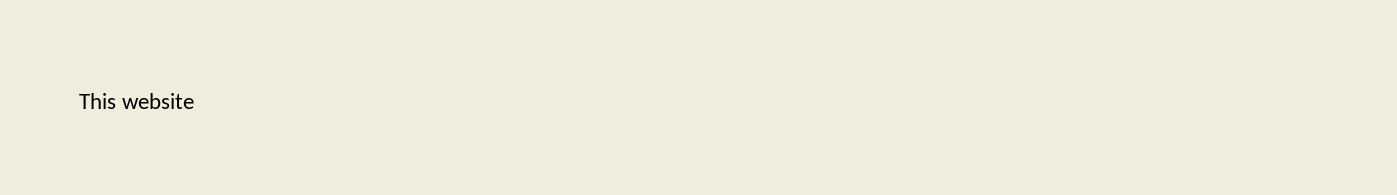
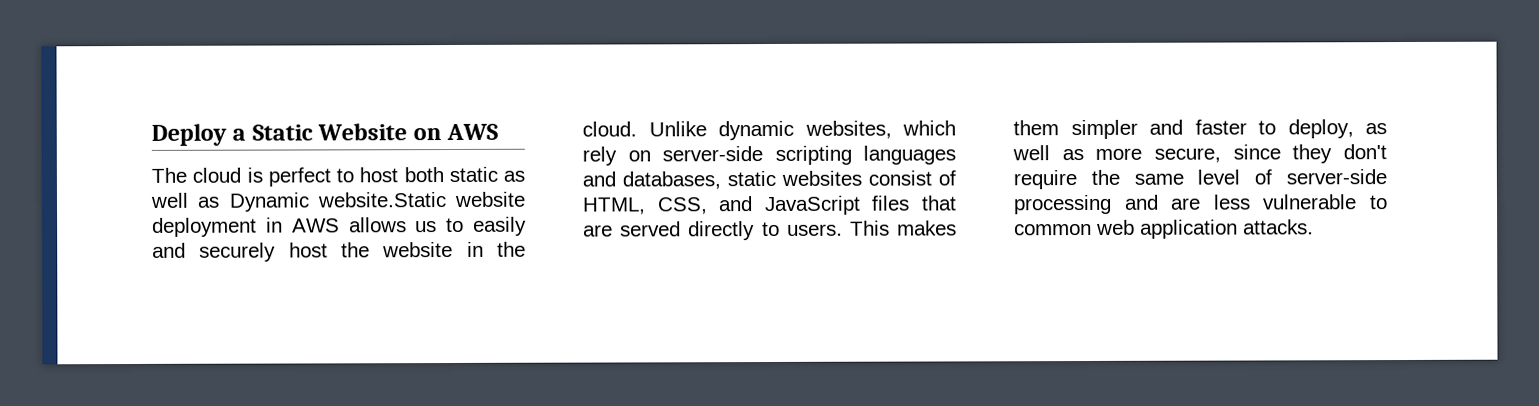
[79,93,195,109] This website -> [151,123,499,146] [151,166,525,187] [150,191,526,212] [152,216,527,237] [152,241,526,262] [582,120,956,141] [582,145,956,166] [582,170,956,190] [582,195,957,216] [583,220,957,241] [1013,119,1387,140] [1012,144,1387,164] [1013,169,1387,190] [1013,194,1388,215] [1014,219,1314,239] Deploy a Static Website on AWS // The cloud is perfect to host both static as well as Dynamic website.Static website deployment in AWS allows us to easily and securely host the website in the cloud. Unlike dynamic websites, which rely on server-side scripting languages and databases, static websites consist of HTML, CSS, and JavaScript files that are served directly to users. This makes them simpler and faster to deploy, as well as more secure, since they don't require the same level of server-side processing and are less vulnerable to common web application attacks.

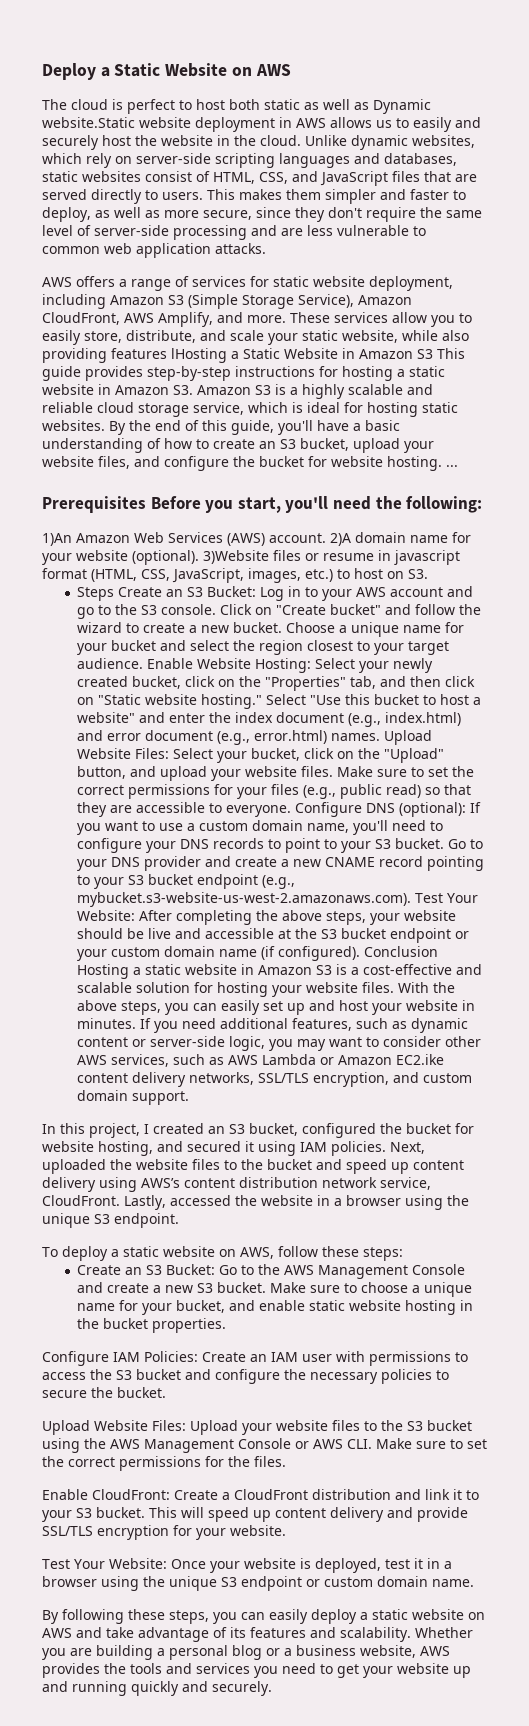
(1314, 227) none -> [42,276,453,291] [42,294,412,309] [42,312,472,327] [42,330,469,345] [42,348,465,363] [42,366,445,381] [42,384,433,399] [42,402,458,417] [42,420,400,435] [42,438,434,453] [42,456,458,471] [42,496,483,513] [42,532,471,546] [42,550,460,565] [42,568,428,583] [77,586,474,601] [77,604,482,619] [77,622,465,637] [77,640,450,655] [77,658,434,673] [77,676,476,691] [77,694,482,709] [77,712,462,727] [77,730,433,745] [77,748,445,763] [77,766,475,781] [77,784,472,799] [77,802,482,817] [77,820,444,835] [77,838,484,853] [77,856,485,871] [77,874,296,889] [77,892,479,907] [77,910,457,925] [77,928,470,943] [77,946,439,961] [77,964,483,979] [77,982,456,997] [77,1000,476,1015] [77,1018,469,1033] [77,1036,482,1051] [77,1054,445,1067] [77,1072,473,1087] [77,1090,190,1105] [42,1123,474,1138] [42,1141,425,1156] [42,1159,464,1174] [42,1177,431,1192] [42,1195,469,1210] [42,1213,179,1228] [42,1246,403,1261] [77,1264,466,1279] [77,1282,473,1297] [77,1300,474,1315] [77,1318,227,1333] [42,1351,468,1366] [42,1369,449,1384] [42,1387,166,1398] [42,1420,472,1435] [42,1438,487,1453] [42,1456,286,1471] [42,1489,479,1500] [42,1507,468,1522] [42,1525,286,1540] [42,1558,452,1573] [42,1576,474,1591] [42,1609,485,1624] [42,1627,473,1642] [42,1645,450,1660] [42,1663,471,1678] [42,1681,272,1696] // AWS offers a range of services for static website deployment, including Amazon S3 (Simple Storage Service), Amazon CloudFront, AWS Amplify, and more. These services allow you to easily store, distribute, and scale your static website, while also providing features lHosting a Static Website in Amazon S3 This guide provides step-by-step instructions for hosting a static website in Amazon S3. Amazon S3 is a highly scalable and reliable cloud storage service, which is ideal for hosting static websites. By the end of this guide, you'll have a basic understanding of how to create an S3 bucket, upload your website files, and configure the bucket for website hosting. ... // Prerequisites Before you start, you'll need the following: // 1)An Amazon Web Services (AWS) account. 2)A domain name for your website (optional). 3)Website files or resume in javascript format (HTML, CSS, JavaScript, images, etc.) to host on S3. // Steps Create an S3 Bucket: Log in to your AWS account and go to the S3 console. Click on "Create bucket" and follow the wizard to create a new bucket. Choose a unique name for your bucket and select the region closest to your target audience. Enable Website Hosting: Select your newly created bucket, click on the "Properties" tab, and then click on "Static website hosting." Select "Use this bucket to host a website" and enter the index document (e.g., index.html) and error document (e.g., error.html) names. Upload Website Files: Select your bucket, click on the "Upload" button, and upload your website files. Make sure to set the correct permissions for your files (e.g., public read) so that they are accessible to everyone. Configure DNS (optional): If you want to use a custom domain name, you'll need to configure your DNS records to point to your S3 bucket. Go to your DNS provider and create a new CNAME record pointing to your S3 bucket endpoint (e.g., mybucket.s3-website-us-west-2.amazonaws.com). Test Your Website: After completing the above steps, your website should be live and accessible at the S3 bucket endpoint or your custom domain name (if configured). Conclusion Hosting a static website in Amazon S3 is a cost-effective and scalable solution for hosting your website files. With the above steps, you can easily set up and host your website in minutes. If you need additional features, such as dynamic content or server-side logic, you may want to consider other AWS services, such as AWS Lambda or Amazon EC2.ike content delivery networks, SSL/TLS encryption, and custom domain support. // In this project, I created an S3 bucket, configured the bucket for website hosting, and secured it using IAM policies. Next, uploaded the website files to the bucket and speed up content delivery using AWS’s content distribution network service, CloudFront. Lastly, accessed the website in a browser using the unique S3 endpoint. // To deploy a static website on AWS, follow these steps: // Create an S3 Bucket: Go to the AWS Management Console and create a new S3 bucket. Make sure to choose a unique name for your bucket, and enable static website hosting in the bucket properties. // Configure IAM Policies: Create an IAM user with permissions to access the S3 bucket and configure the necessary policies to secure the bucket. // Upload Website Files: Upload your website files to the S3 bucket using the AWS Management Console or AWS CLI. Make sure to set the correct permissions for the files. // Enable CloudFront: Create a CloudFront distribution and link it to your S3 bucket. This will speed up content delivery and provide SSL/TLS encryption for your website. // Test Your Website: Once your website is deployed, test it in a browser using the unique S3 endpoint or custom domain name. // By following these steps, you can easily deploy a static website on AWS and take advantage of its features and scalability. Whether you are building a personal blog or a business website, AWS provides the tools and services you need to get your website up and running quickly and securely.

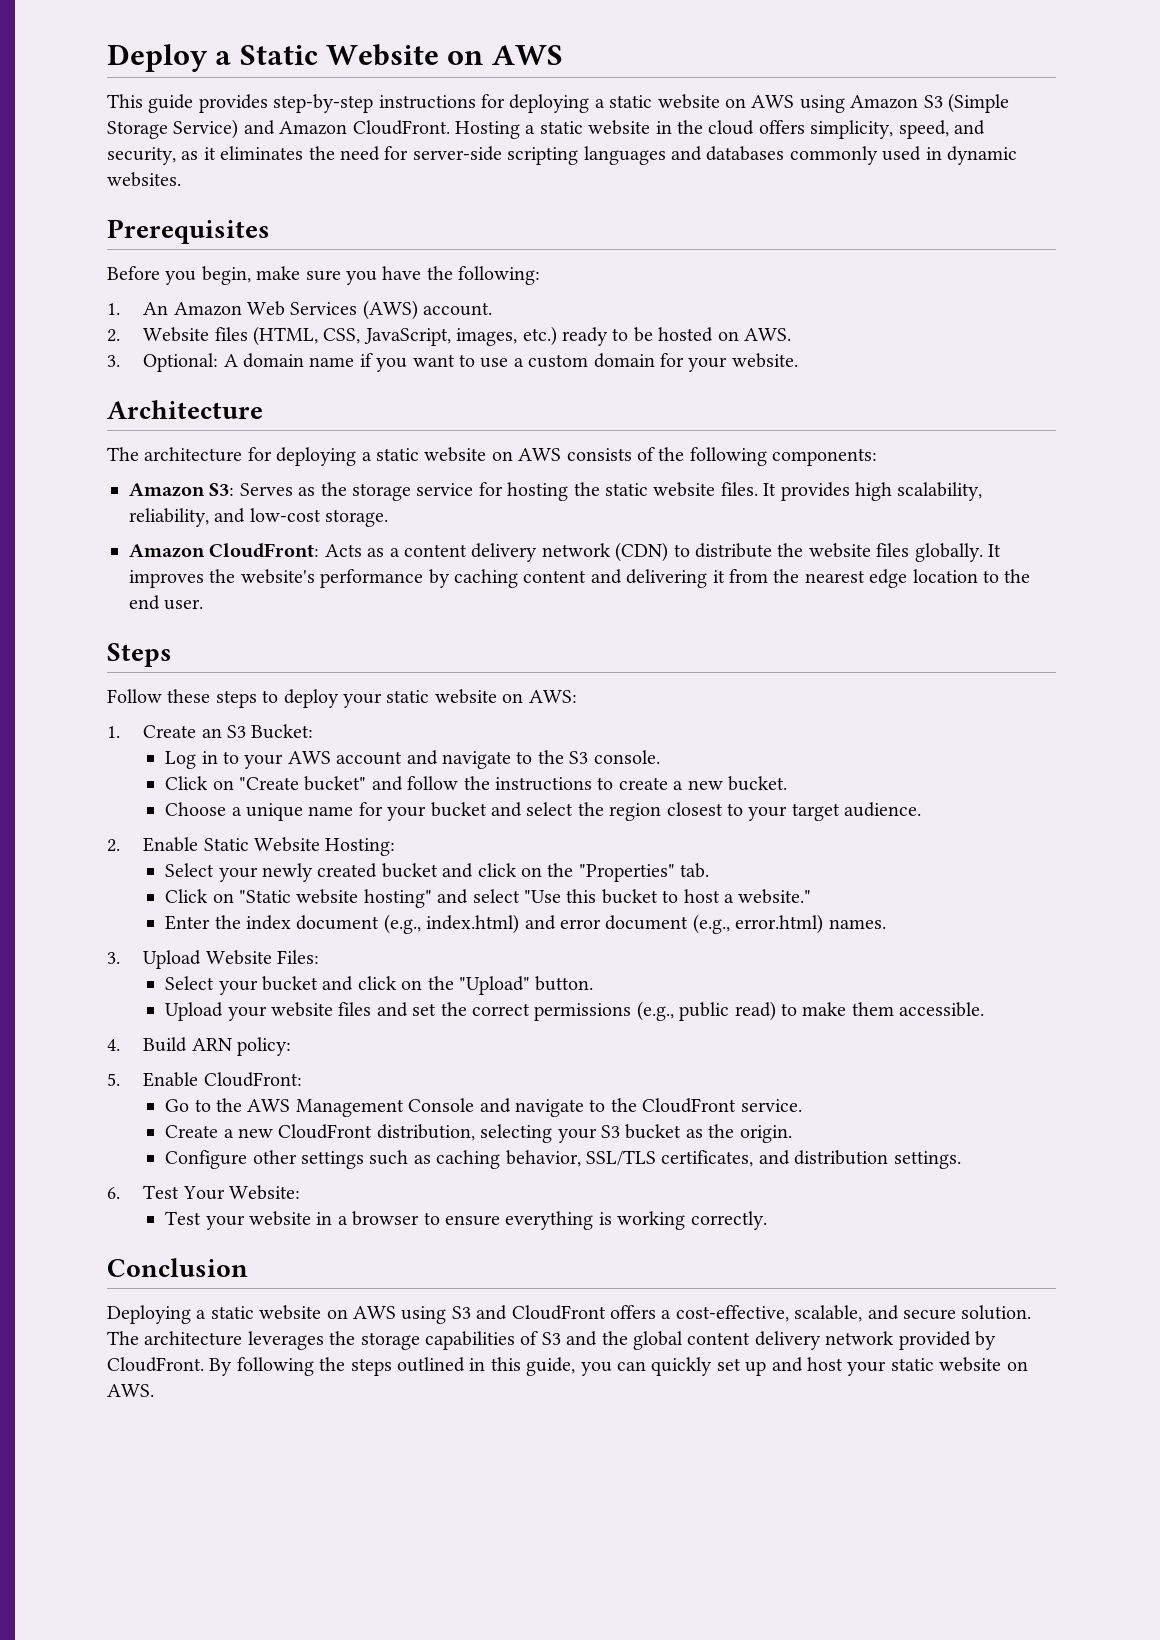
[42,99,431,114] [42,117,481,132] [42,135,475,150] [42,153,457,168] [42,171,477,186] [42,189,466,204] [42,207,482,222] [42,225,426,240] [42,243,266,258] [42,276,453,291] [42,294,412,309] [42,312,472,327] [42,330,469,345] [42,348,433,363] The cloud is perfect to host both static as well as Dynamic website.Static website deployment in AWS allows us to easily and securely host the website in the cloud. Unlike dynamic websites, which rely on server-side scripting languages and databases, static websites consist of HTML, CSS, and JavaScript files that are served directly to users. This makes them simpler and faster to deploy, as well as more secure, since they don't require the same level of server-side processing and are less vulnerable to common web application attacks. // AWS offers a range of services for static website deployment, including Amazon S3 (Simple Storage Service), Amazon CloudFront, AWS Amplify, and more. These services allow you to easily store, distribute, and scale your static website, while also providing features lHosting a Static Website in Amazon S3 -> (563, 55) none
[342,366,445,381] [42,384,433,399] [42,402,458,417] [42,420,400,435] [42,438,434,453] [42,456,458,471] hosting a static website in Amazon S3. Amazon S3 is a highly scalable and reliable cloud storage service, which is ideal for hosting static websites. By the end of this guide, you'll have a basic understanding of how to create an S3 bucket, upload your website files, and configure the bucket for website hosting. ... -> [509,93,1009,113] [107,119,985,139] [107,146,1017,165] [107,172,181,187] deploying a static website on AWS using Amazon S3 (Simple Storage Service) and Amazon CloudFront. Hosting a static website in the cloud offers simplicity, speed, and security, as it eliminates the need for server-side scripting languages and databases commonly used in dynamic websites.
(146, 504) none -> (270, 231) //
[237,496,371,513] start, you'll need -> [201,266,422,285] begin, make sure you have
[42,533,72,546] 1)An -> [107,302,169,315] 1. An
[330,532,471,546] [42,550,460,565] [42,568,87,579] 2)A domain name for your website (optional). 3)Website files or resume in javascript format -> [107,327,248,342] // 2. Website files
[337,568,428,579] [77,586,257,601] to host on S3. // Steps Create an S3 Bucket: -> [562,327,792,346] [107,353,798,372] [107,400,263,419] [107,447,878,466] [129,482,983,501] [129,508,389,527] [129,542,1001,562] [129,569,1031,588] [129,595,204,610] [107,643,172,667] [107,689,577,708] [107,724,314,739] ready to be hosted on AWS. // 3. Optional: A domain name if you want to use a custom domain for your website. // Architecture // The architecture for deploying a static website on AWS consists of the following components: // Amazon S3: Serves as the storage service for hosting the static website files. It provides high scalability, reliability, and low-cost storage. // Amazon CloudFront: Acts as a content delivery network (CDN) to distribute the website files globally. It improves the website's performance by caching content and delivering it from the nearest edge location to the end user. // Steps // Follow these steps to deploy your static website on AWS: // 1. Create an S3 Bucket: //
[77,607,95,619] go -> [442,751,512,769] navigate
(217, 609) none -> (660, 757) //
[77,622,123,633] wizard -> [495,777,593,791] instructions
(283, 627) none -> (788, 783) //
[147,658,194,669] Enable -> [107,837,249,852] // 2. Enable Static
(312, 665) none -> (396, 847) //
[132,676,182,689] bucket, -> [381,863,474,878] bucket and
[350,676,476,689] [77,694,307,709] tab, and then click on "Static website hosting." Select -> [680,863,710,878] [165,889,520,908] tab. // Click on "Static website hosting" and select
[77,712,206,723] website" and enter -> [738,889,812,904] [165,915,211,930] website." // Enter
[384,730,433,745] [77,748,301,763] Upload Website Files: Select your bucket, -> [107,950,320,969] [165,976,354,995] // 3. Upload Website Files: // Select your bucket and
[77,766,475,781] [77,784,472,799] [77,802,482,817] [77,820,444,835] [77,838,484,853] [77,856,485,871] [77,874,296,889] [77,892,479,907] [77,910,457,925] [77,928,470,943] [77,946,439,961] [77,964,483,979] [77,982,456,997] [77,1000,476,1015] [77,1018,469,1033] [77,1036,482,1051] [77,1054,445,1067] [77,1072,473,1087] [77,1090,190,1105] [42,1123,474,1138] [42,1141,425,1156] [42,1159,464,1174] [42,1177,431,1192] [42,1195,469,1210] [42,1213,179,1228] [42,1246,403,1261] [77,1264,216,1275] button, and upload your website files. Make sure to set the correct permissions for your files (e.g., public read) so that they are accessible to everyone. Configure DNS (optional): If you want to use a custom domain name, you'll need to configure your DNS records to point to your S3 bucket. Go to your DNS provider and create a new CNAME record pointing to your S3 bucket endpoint (e.g., mybucket.s3-website-us-west-2.amazonaws.com). Test Your Website: After completing the above steps, your website should be live and accessible at the S3 bucket endpoint or your custom domain name (if configured). Conclusion Hosting a static website in Amazon S3 is a cost-effective and scalable solution for hosting your website files. With the above steps, you can easily set up and host your website in minutes. If you need additional features, such as dynamic content or server-side logic, you may want to consider other AWS services, such as AWS Lambda or Amazon EC2.ike content delivery networks, SSL/TLS encryption, and custom domain support. // In this project, I created an S3 bucket, configured the bucket for website hosting, and secured it using IAM policies. Next, uploaded the website files to the bucket and speed up content delivery using AWS’s content distribution network service, CloudFront. Lastly, accessed the website in a browser using the unique S3 endpoint. // To deploy a static website on AWS, follow these steps: // Create an S3 Bucket: -> [535,976,594,991] [165,1001,985,1021] [107,1037,292,1056] [107,1072,302,1087] button. // Upload your website files and set the correct permissions (e.g., public read) to make them accessible. // 4. Build ARN policy: // 5. Enable CloudFront: //
[107,1282,473,1297] [77,1300,474,1315] [77,1318,227,1333] [42,1351,468,1366] [42,1369,449,1384] [42,1387,166,1398] [42,1420,472,1435] [42,1438,487,1453] [42,1456,286,1471] [42,1489,479,1500] [42,1507,468,1522] [42,1525,286,1540] [42,1558,452,1573] [42,1576,474,1591] [42,1609,485,1624] [42,1627,473,1642] [42,1645,450,1660] [42,1663,471,1678] [42,1681,272,1696] create a new S3 bucket. Make sure to choose a unique name for your bucket, and enable static website hosting in the bucket properties. // Configure IAM Policies: Create an IAM user with permissions to access the S3 bucket and configure the necessary policies to secure the bucket. // Upload Website Files: Upload your website files to the S3 bucket using the AWS Management Console or AWS CLI. Make sure to set the correct permissions for the files. // Enable CloudFront: Create a CloudFront distribution and link it to your S3 bucket. This will speed up content delivery and provide SSL/TLS encryption for your website. // Test Your Website: Once your website is deployed, test it in a browser using the unique S3 endpoint or custom domain name. // By following these steps, you can easily deploy a static website on AWS and take advantage of its features and scalability. Whether you are building a personal blog or a business website, AWS provides the tools and services you need to get your website up and running quickly and securely. -> [515,1098,802,1117] [165,1124,792,1143] [165,1150,961,1169] [107,1185,301,1200] [165,1211,767,1230] [107,1258,248,1277] [107,1305,1032,1324] [107,1331,996,1350] [107,1357,1028,1376] [107,1384,154,1397] navigate to the CloudFront service. // Create a new CloudFront distribution, selecting your S3 bucket as the origin. // Configure other settings such as caching behavior, SSL/TLS certificates, and distribution settings. // 6. Test Your Website: // Test your website in a browser to ensure everything is working correctly. // Conclusion // Deploying a static website on AWS using S3 and CloudFront offers a cost-effective, scalable, and secure solution. The architecture leverages the storage capabilities of S3 and the global content delivery network provided by CloudFront. By following the steps outlined in this guide, you can quickly set up and host your static website on AWS.

